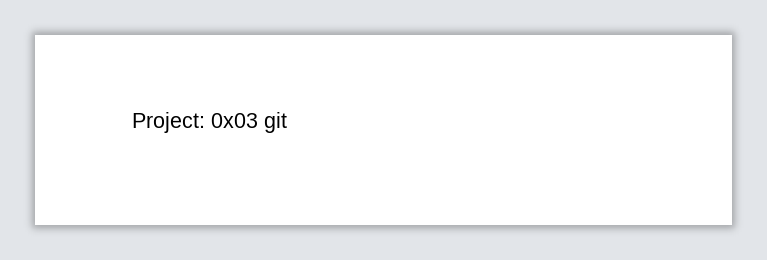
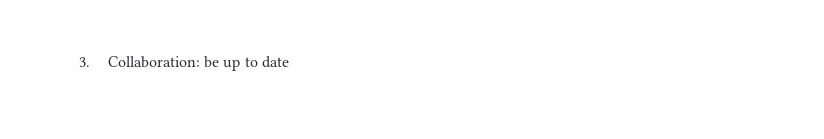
[132,112,287,133] Project: 0x03 git -> [79,56,289,71] 3. Collaboration: be up to date

